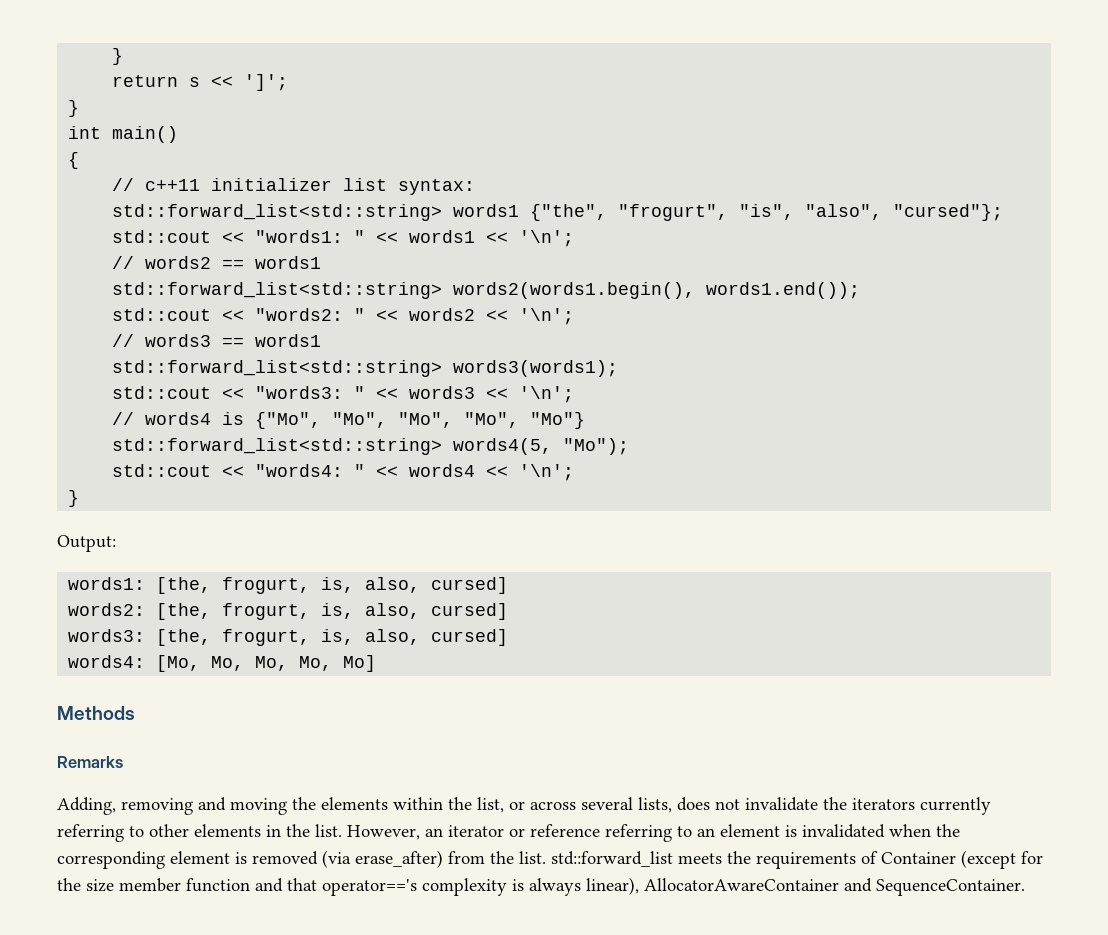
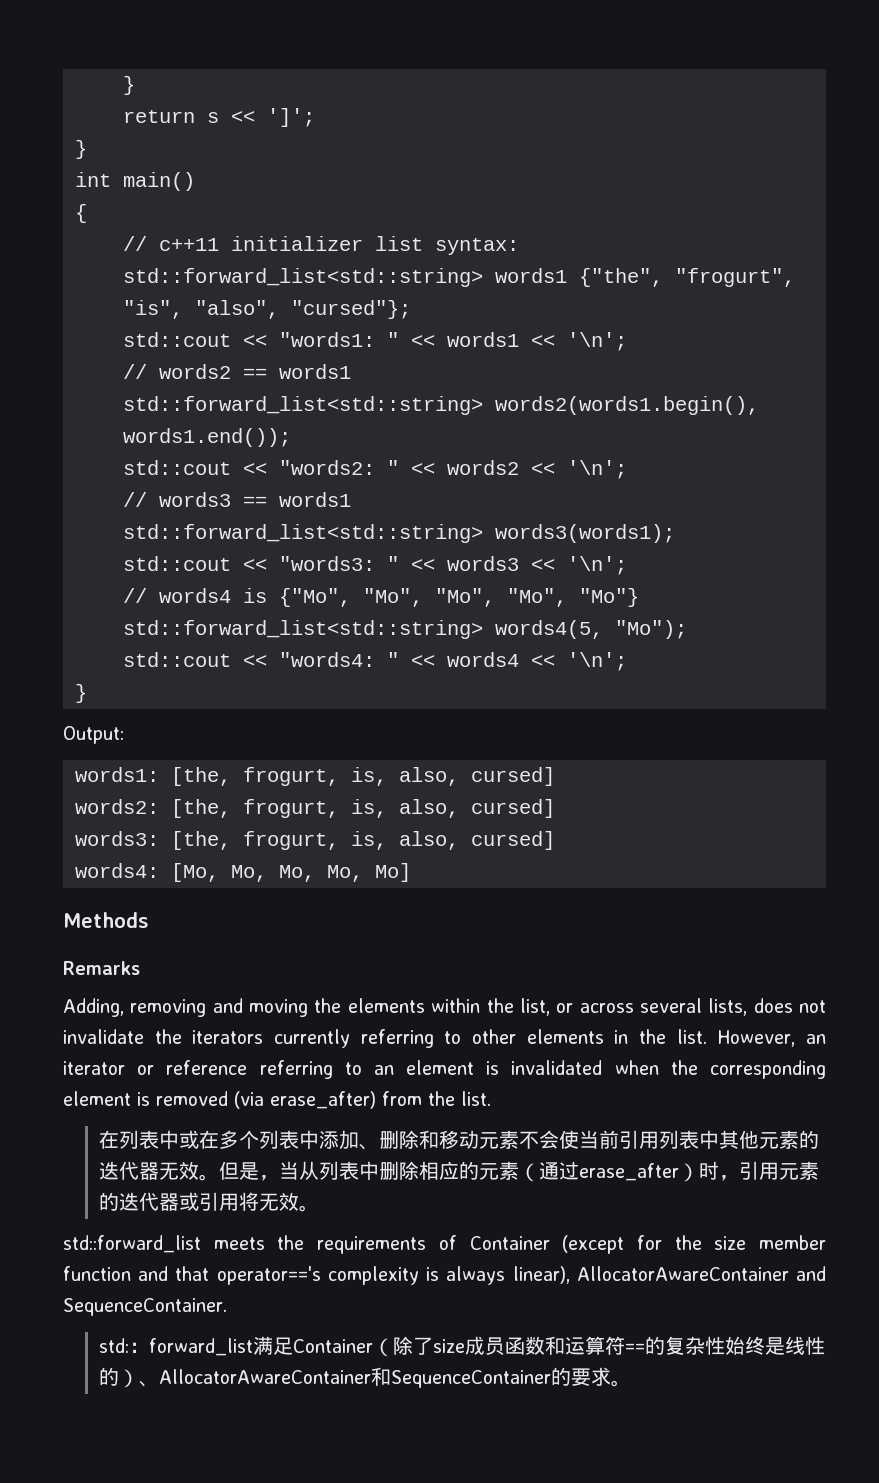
(546, 857) none -> [98,1130,819,1150] [98,1161,819,1182] [98,1192,319,1212] // 在列表中或在多个列表中添加、删除和移动元素不会使当前引用列表中其他元素的迭代器无效。但是，当从列表中删除相应的元素（通过erase_after）时，引用元素的迭代器或引用将无效。 //
(1025, 887) none -> [98,1336,825,1357] [98,1367,631,1388] // std:：forward_list满足Container（除了size成员函数和运算符==的复杂性始终是线性的）、AllocatorAwareContainer和SequenceContainer的要求。

